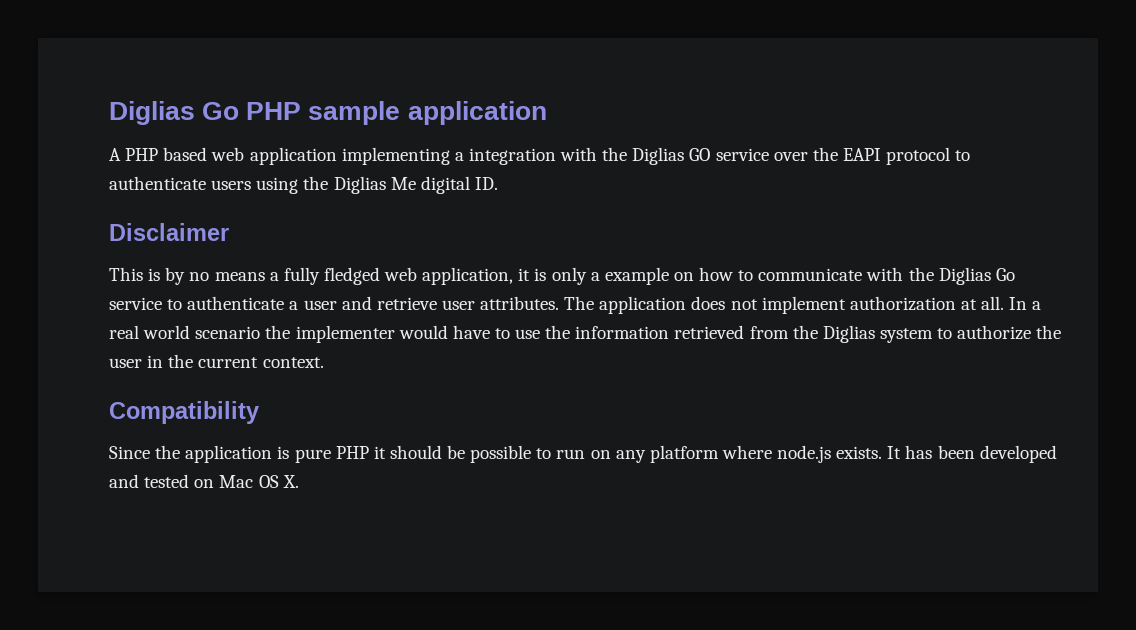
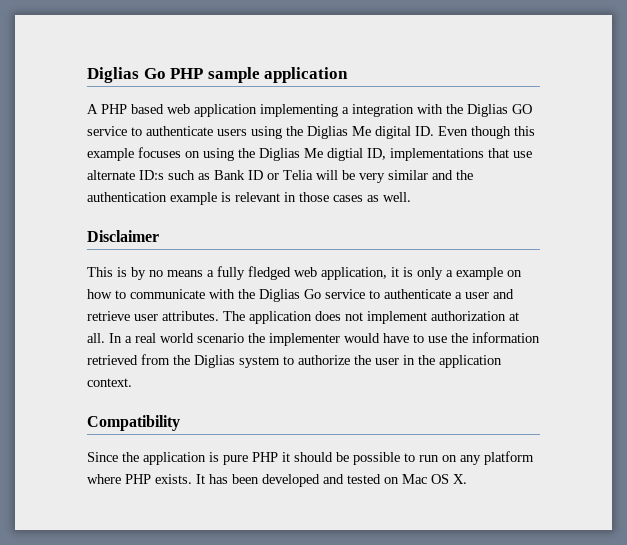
[773,147,951,165] over the EAPI protocol -> (127, 131) none
(498, 183) none -> [438,126,535,139] [87,147,532,161] [87,170,473,183] [87,192,411,205] Even though this example focuses on using the Diglias Me digtial ID, implementations that use alternate ID:s such as Bank ID or Telia will be very similar and the authentication example is relevant in those cases as well.
[198,357,259,368] current -> [439,355,502,368] application
[777,445,832,463] node.js -> [125,474,151,484] PHP

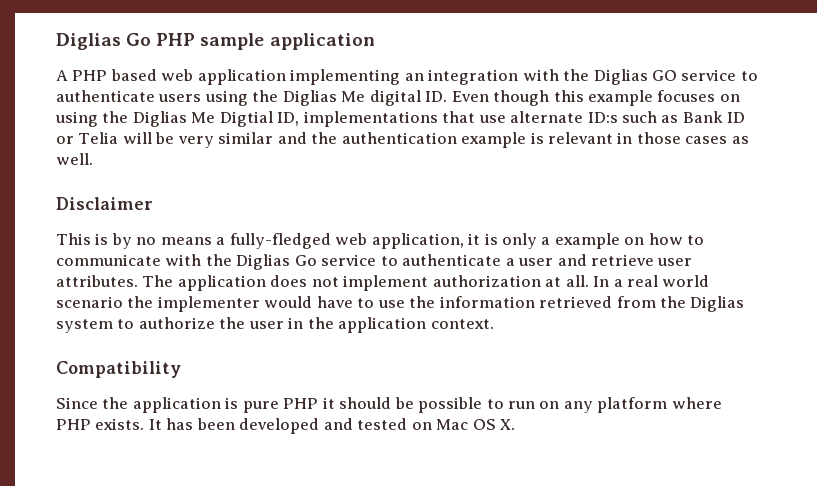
[342,107,349,114] a -> [404,73,424,81] an
[327,148,363,161] digtial -> [219,111,273,127] Digtial
[217,266,291,280] fully fledged -> [229,233,331,249] fully-fledged

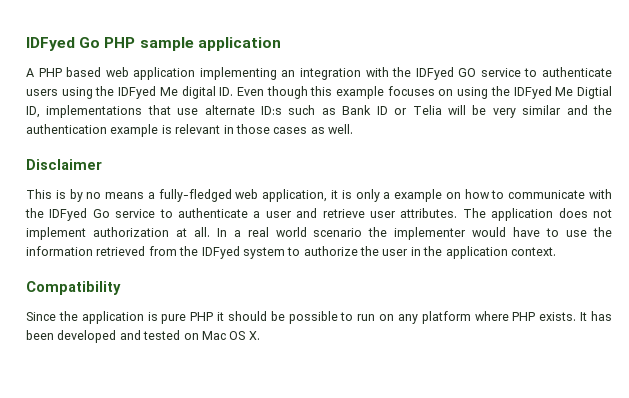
[56,33,121,50] Diglias -> [26,37,75,51] IDFyed
[593,69,648,85] Diglias -> [415,67,454,80] IDFyed
[282,90,337,106] Diglias -> [118,86,157,99] IDFyed
[132,111,187,127] Diglias -> [513,86,552,99] IDFyed
[236,254,291,270] Diglias -> [49,208,88,221] IDFyed
[690,296,745,312] Diglias -> [201,246,240,259] IDFyed

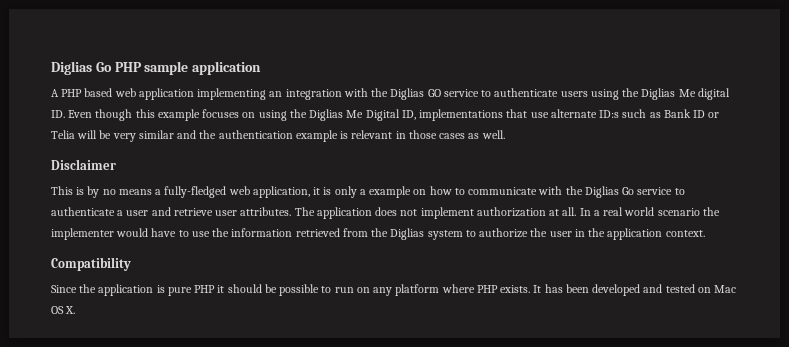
[26,37,75,51] IDFyed -> [51,61,92,75] Diglias
[415,67,454,80] IDFyed -> [390,88,425,100] Diglias
[118,86,157,99] IDFyed -> [641,88,676,100] Diglias
[513,86,612,99] IDFyed Me Digtial -> [309,109,400,121] Diglias Me Digital
[49,208,88,221] IDFyed -> [584,186,619,198] Diglias
[201,246,240,259] IDFyed -> [390,228,425,240] Diglias

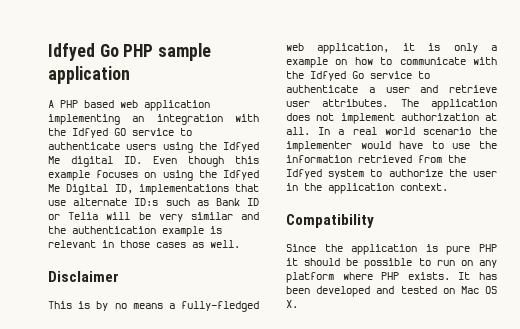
[51,61,92,75] Diglias -> [48,43,95,61] Idfyed
[390,88,425,100] Diglias -> [72,128,108,138] Idfyed
[641,88,676,100] Diglias -> [223,142,259,152] Idfyed
[309,109,344,121] Diglias -> [223,170,259,180] Idfyed
[584,186,619,198] Diglias -> [310,71,346,81] Idfyed
[390,228,425,240] Diglias -> [286,169,322,179] Idfyed

